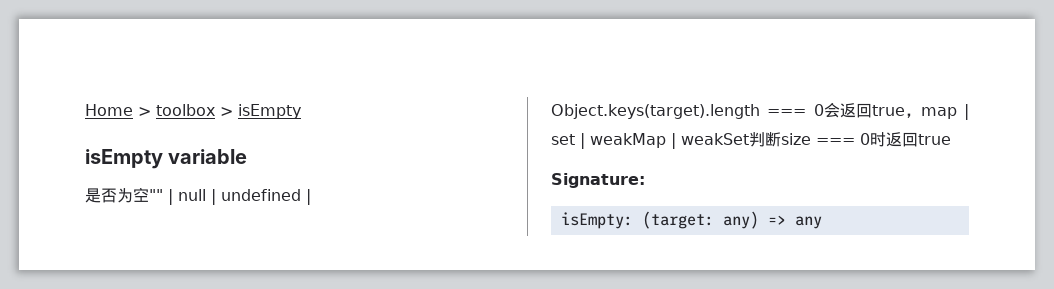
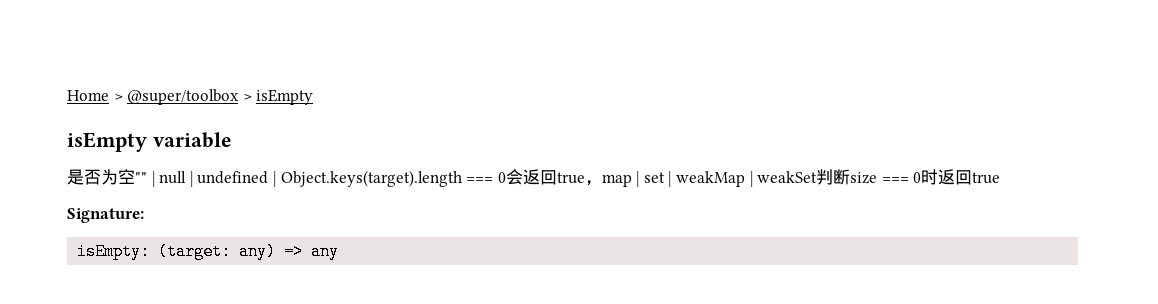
[156,104,215,116] toolbox -> [127,89,240,105] @super/toolbox

